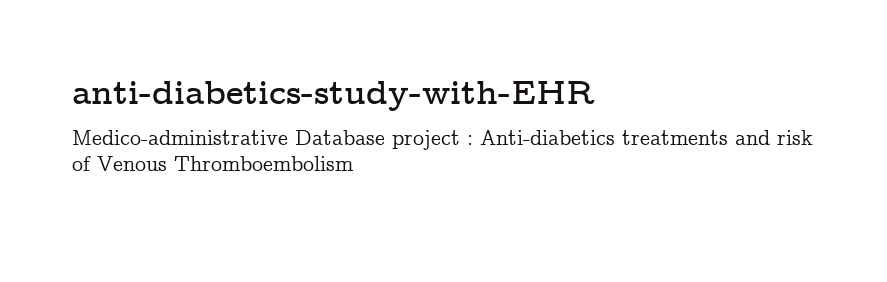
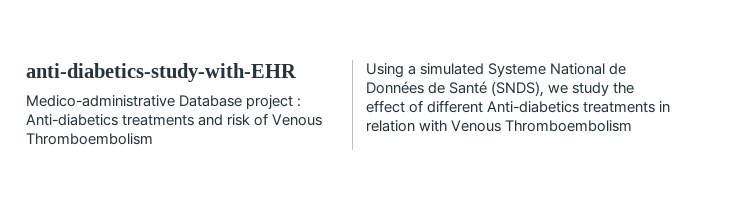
(354, 163) none -> [366,63,627,78] [366,81,635,97] [366,100,671,113] [366,120,633,132] // Using a simulated Systeme National de Données de Santé (SNDS), we study the effect of different Anti-diabetics treatments in relation with Venous Thromboembolism

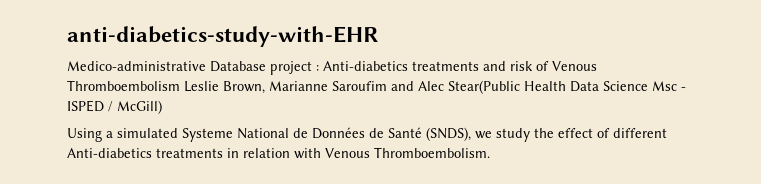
(153, 139) none -> [184,80,686,94] [67,100,162,114] Leslie Brown, Marianne Saroufim and Alec Stear(Public Health Data Science Msc - ISPED / McGill)
[505,120,633,132] Thromboembolism -> [374,147,490,158] Thromboembolism.

